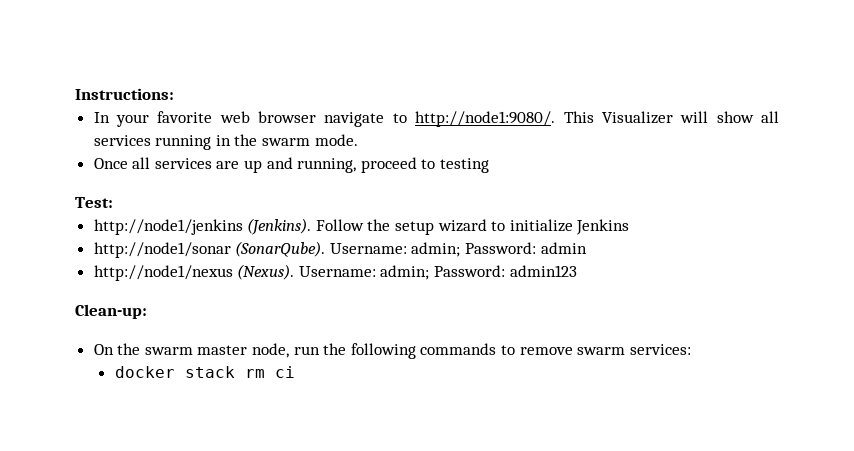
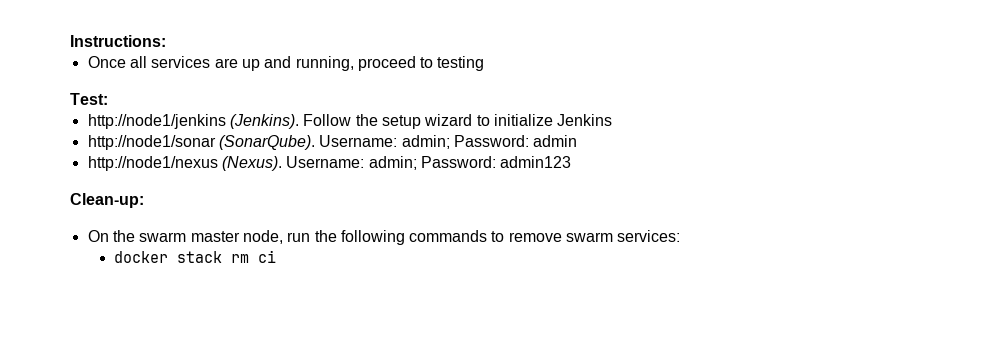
[93,111,779,127] [93,134,358,150] // In your favorite web browser navigate to http://node1:9080/. This Visualizer will show all services running in the swarm mode. -> (166, 41) none

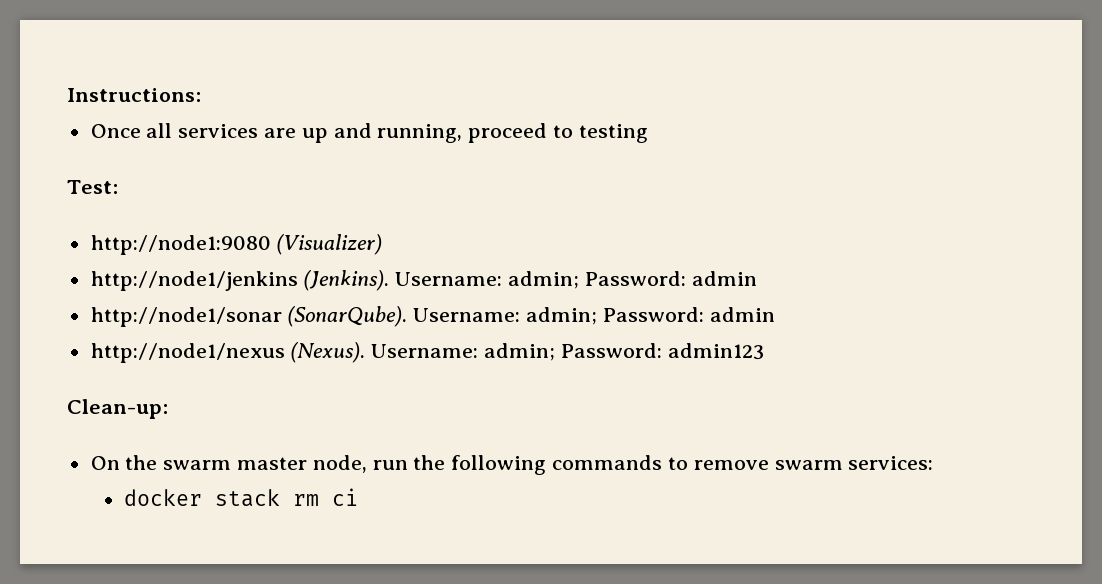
(108, 99) none -> [90,234,383,255] // http://node1:9080 (Visualizer)
[303,114,613,129] Follow the setup wizard to initialize Jenkins -> [395,271,757,289] Username: admin; Password: admin

